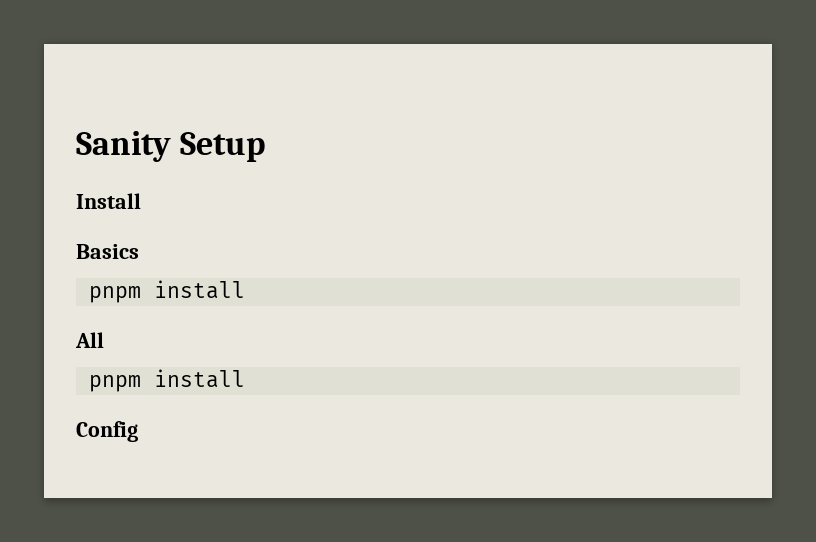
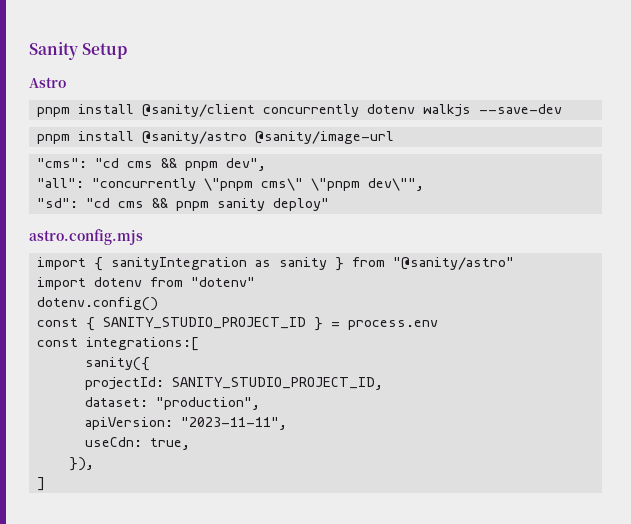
[76,193,141,209] [76,244,139,259] [88,280,245,303] [75,332,104,348] [88,369,245,392] [76,421,138,442] Install // Basics // pnpm install // All // pnpm install // Config -> [29,77,66,88] [37,104,563,117] [37,131,395,144] [37,158,267,171] [37,178,425,191] [37,198,330,211] [29,229,143,245] [37,257,515,271] [37,277,256,290] [37,297,159,311] [37,317,439,331] [37,337,200,351] [85,357,151,371] [85,377,384,390] [85,397,261,410] [85,417,288,430] [85,437,191,450] [69,457,95,471] [37,477,46,491] Astro // pnpm install @sanity/client concurrently dotenv walkjs --save-dev // pnpm install @sanity/astro @sanity/image-url // "cms": "cd cms && pnpm dev", // "all": "concurrently \"pnpm cms\" \"pnpm dev\"", // "sd": "cd cms && pnpm sanity deploy" // astro.config.mjs // import { sanityIntegration as sanity } from "@sanity/astro" // import dotenv from "dotenv" // dotenv.config() // const { SANITY_STUDIO_PROJECT_ID } = process.env // const integrations:[ // sanity({ // projectId: SANITY_STUDIO_PROJECT_ID, // dataset: "production", // apiVersion: "2023-11-11", // useCdn: true, // }), // ]

